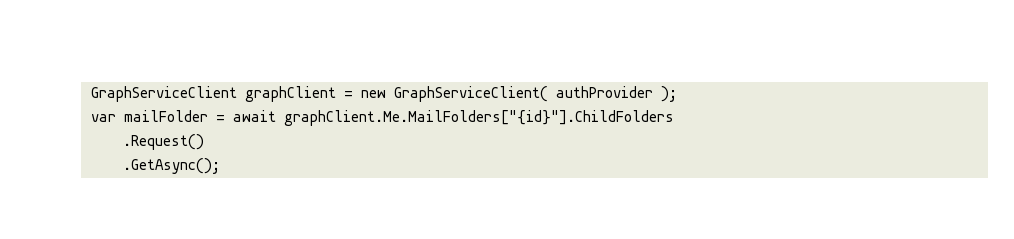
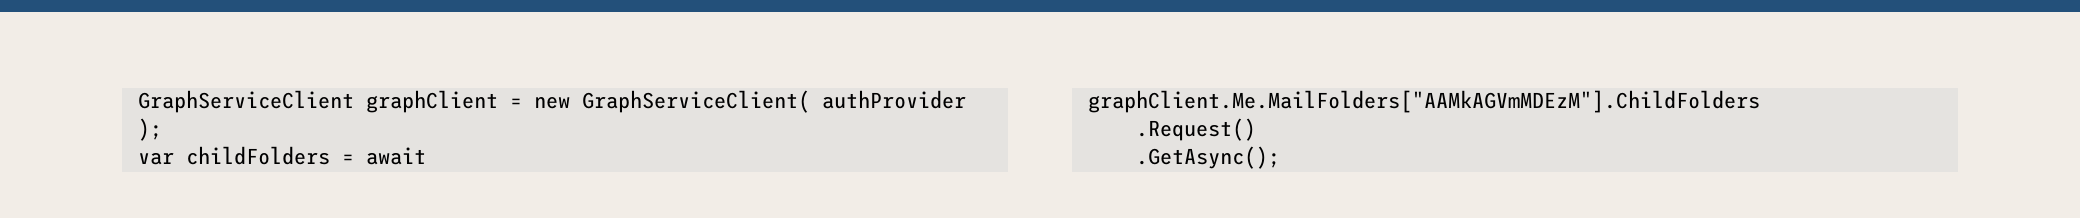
[123,110,208,122] mailFolder -> [185,146,330,165] childFolders
[283,110,674,126] graphClient.Me.MailFolders["{id}"].ChildFolders -> [1087,90,1760,113] graphClient.Me.MailFolders["AAMkAGVmMDEzM"].ChildFolders

